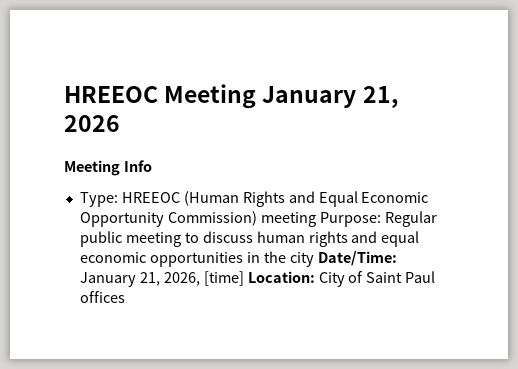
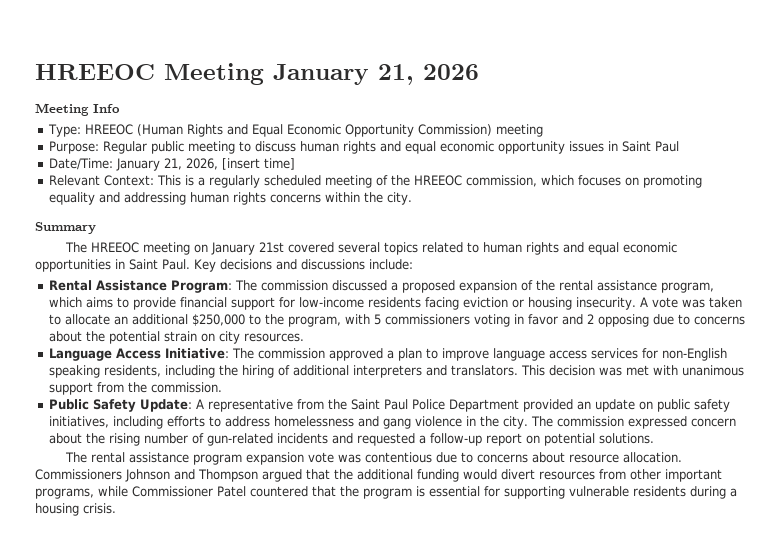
(316, 219) none -> (543, 130) //
[149,251,397,267] [79,271,436,287] [79,291,125,303] opportunities in the city Date/Time: January 21, 2026, [time] Location: City of Saint Paul offices -> [497,141,679,154] [48,158,295,171] [48,175,702,188] [48,192,412,205] [35,222,96,234] [65,242,678,255] [35,259,413,272] [48,280,714,293] [48,297,742,310] [48,314,745,327] [48,331,304,344] [48,348,727,361] [48,365,744,378] [48,382,222,395] [48,399,730,412] [48,416,736,429] [48,433,654,446] [65,452,683,465] [35,469,722,482] [35,486,737,499] [35,503,116,516] opportunity issues in Saint Paul // Date/Time: January 21, 2026, [insert time] // Relevant Context: This is a regularly scheduled meeting of the HREEOC commission, which focuses on promoting equality and addressing human rights concerns within the city. // Summary // The HREEOC meeting on January 21st covered several topics related to human rights and equal economic opportunities in Saint Paul. Key decisions and discussions include: // Rental Assistance Program: The commission discussed a proposed expansion of the rental assistance program, which aims to provide financial support for low-income residents facing eviction or housing insecurity. A vote was taken to allocate an additional $250,000 to the program, with 5 commissioners voting in favor and 2 opposing due to concerns about the potential strain on city resources. // Language Access Initiative: The commission approved a plan to improve language access services for non-English speaking residents, including the hiring of additional interpreters and translators. This decision was met with unanimous support from the commission. // Public Safety Update: A representative from the Saint Paul Police Department provided an update on public safety initiatives, including efforts to address homelessness and gang violence in the city. The commission expressed concern about the rising number of gun-related incidents and requested a follow-up report on potential solutions. // The rental assistance program expansion vote was contentious due to concerns about resource allocation. Commissioners Johnson and Thompson argued that the additional funding would divert resources from other important programs, while Commissioner Patel countered that the program is essential for supporting vulnerable residents during a housing crisis.

